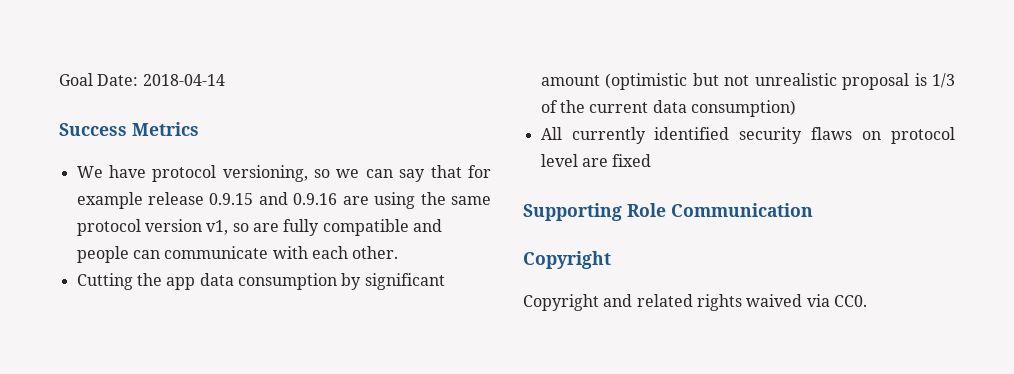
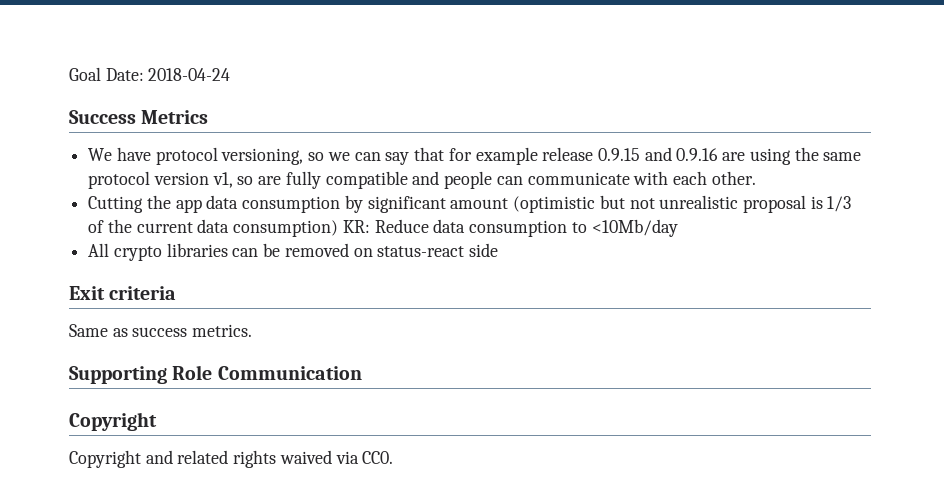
[142,74,225,86] 2018-04-14 -> [148,68,231,81] 2018-04-24
[540,127,955,144] [540,154,652,167] // All currently identified security flaws on protocol level are fixed -> [342,219,678,237] [88,243,499,261] [69,286,177,300] [69,324,253,337] KR: Reduce data consumption to <10Mb/day // All crypto libraries can be removed on status-react side // Exit criteria // Same as success metrics.

